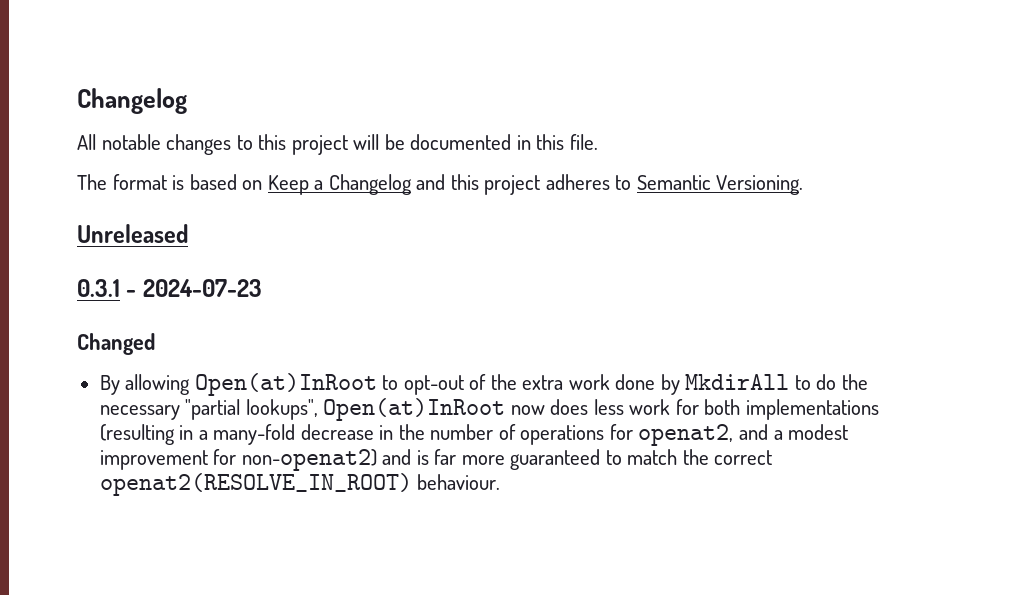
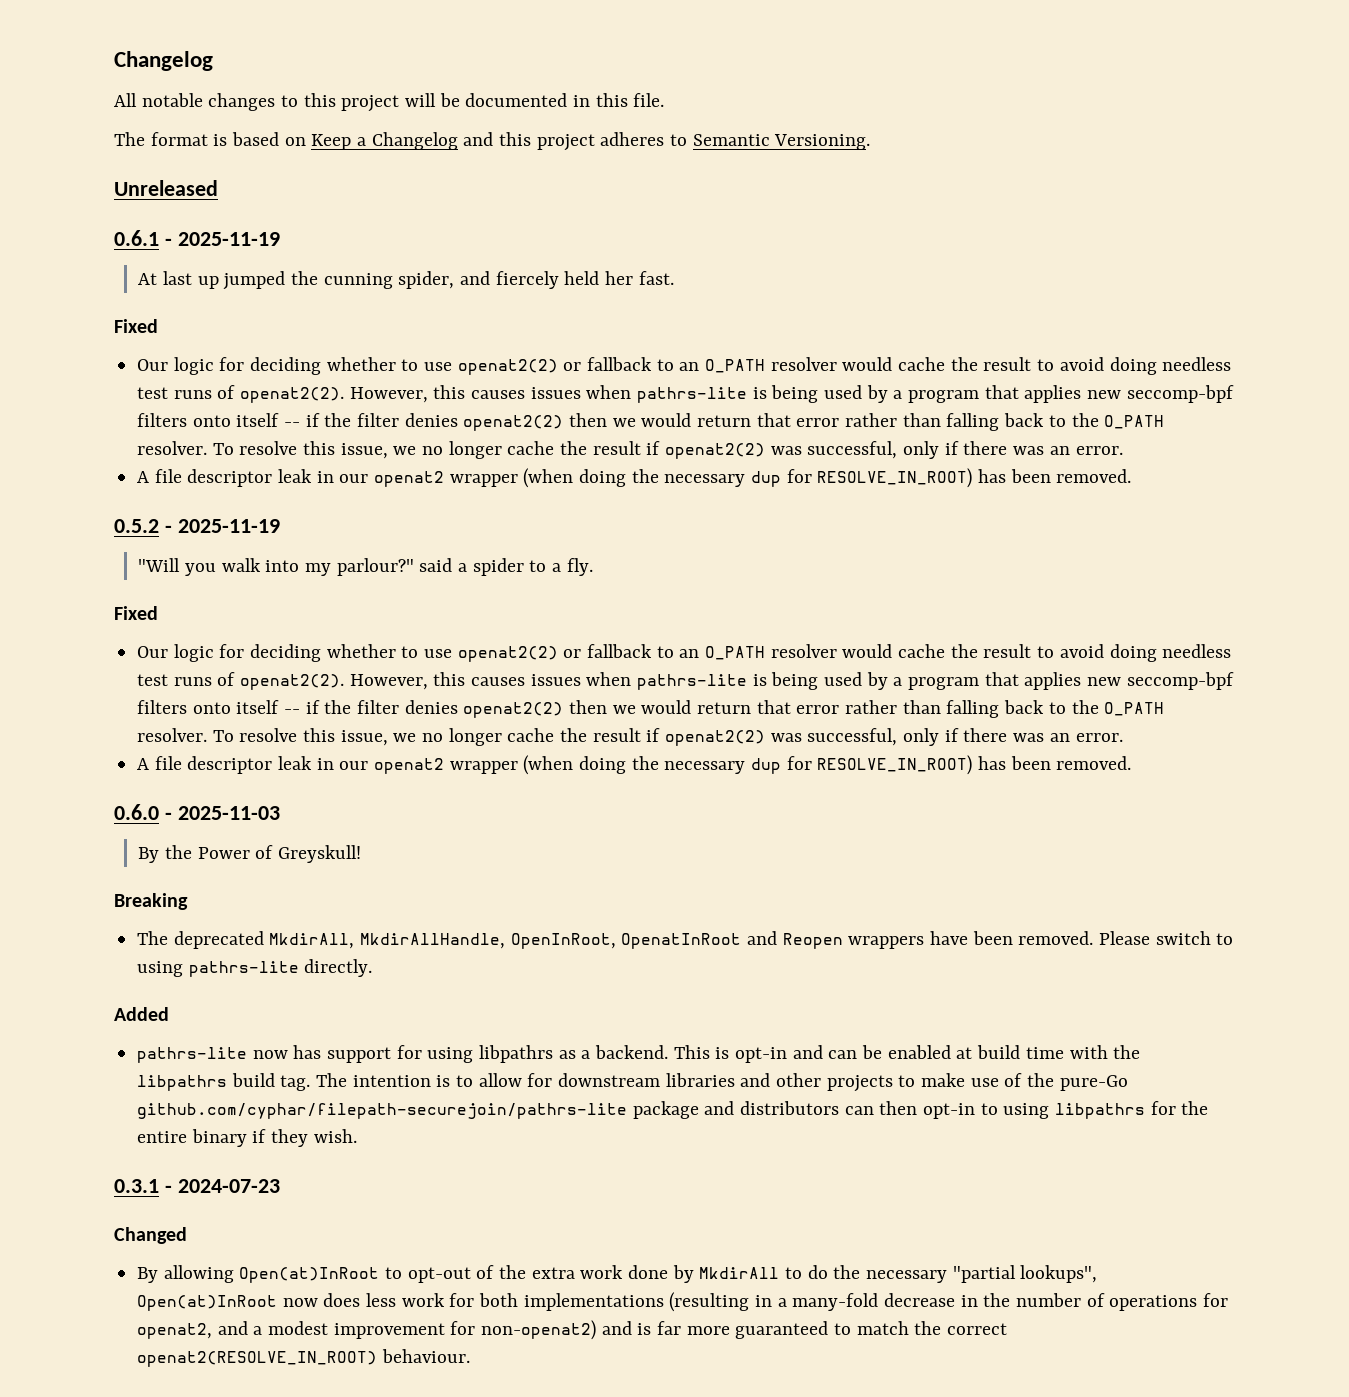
(188, 233) none -> [114,230,280,246] [138,271,674,290] [114,319,158,333] [137,357,1232,375] [137,385,1234,403] [137,413,1165,431] [137,441,1123,459] [137,468,1132,488] [114,519,280,533] [138,558,593,576] [114,606,158,620] [137,644,1232,662] [137,672,1234,690] [137,700,1165,718] [137,728,1123,746] [137,755,1132,775] [114,804,280,820] [138,845,362,863] [114,893,188,910] [137,931,1234,949] [137,959,373,977] [114,1007,169,1021] [137,1045,1141,1063] [137,1073,1128,1092] [137,1101,1209,1119] [137,1129,357,1147] // 0.6.1 - 2025-11-19 // At last up jumped the cunning spider, and fiercely held her fast. // Fixed // Our logic for deciding whether to use openat2(2) or fallback to an O_PATH resolver would cache the result to avoid doing needless test runs of openat2(2). However, this causes issues when pathrs-lite is being used by a program that applies new seccomp-bpf filters onto itself -- if the filter denies openat2(2) then we would return that error rather than falling back to the O_PATH resolver. To resolve this issue, we no longer cache the result if openat2(2) was successful, only if there was an error. // A file descriptor leak in our openat2 wrapper (when doing the necessary dup for RESOLVE_IN_ROOT) has been removed. // 0.5.2 - 2025-11-19 // "Will you walk into my parlour?" said a spider to a fly. // Fixed // Our logic for deciding whether to use openat2(2) or fallback to an O_PATH resolver would cache the result to avoid doing needless test runs of openat2(2). However, this causes issues when pathrs-lite is being used by a program that applies new seccomp-bpf filters onto itself -- if the filter denies openat2(2) then we would return that error rather than falling back to the O_PATH resolver. To resolve this issue, we no longer cache the result if openat2(2) was successful, only if there was an error. // A file descriptor leak in our openat2 wrapper (when doing the necessary dup for RESOLVE_IN_ROOT) has been removed. // 0.6.0 - 2025-11-03 // By the Power of Greyskull! // Breaking // The deprecated MkdirAll, MkdirAllHandle, OpenInRoot, OpenatInRoot and Reopen wrappers have been removed. Please switch to using pathrs-lite directly. // Added // pathrs-lite now has support for using libpathrs as a backend. This is opt-in and can be enabled at build time with the libpathrs build tag. The intention is to allow for downstream libraries and other projects to make use of the pure-Go github.com/cyphar/filepath-securejoin/pathrs-lite package and distributors can then opt-in to using libpathrs for the entire binary if they wish.

